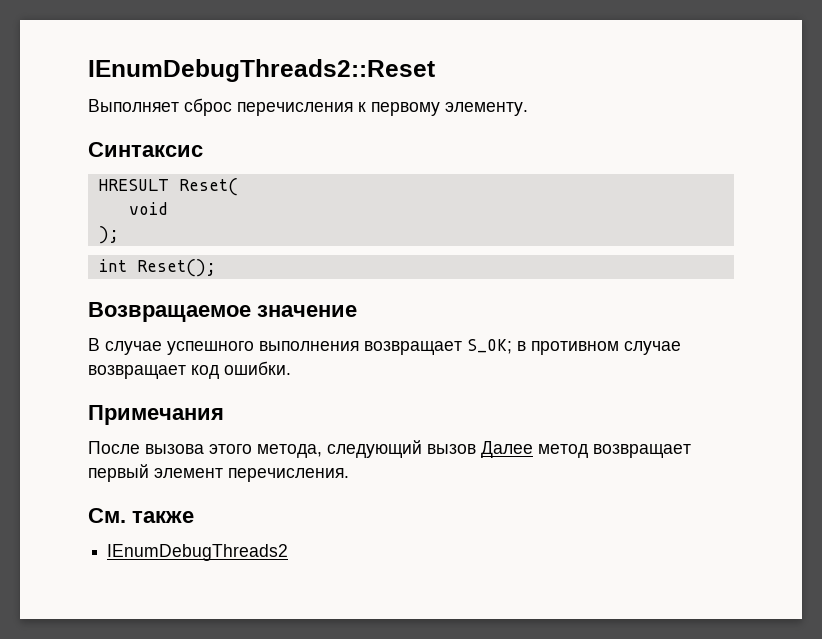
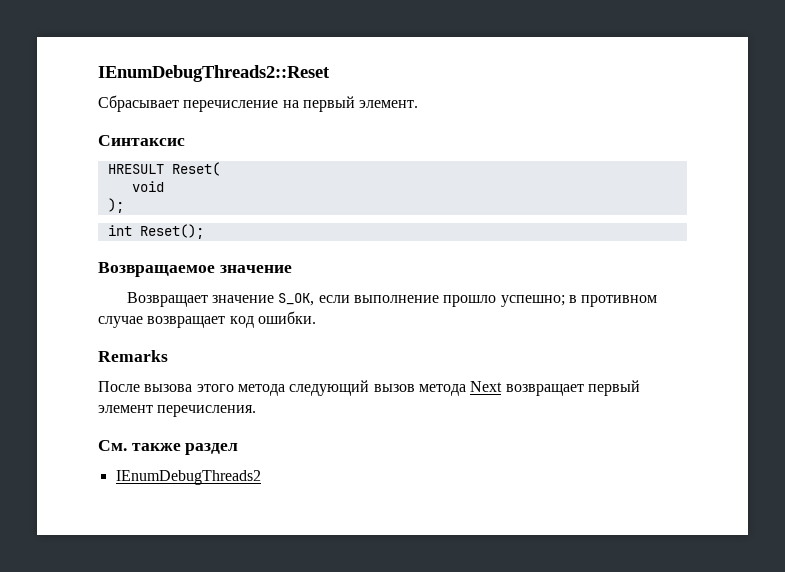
[88,98,528,116] Выполняет сброс перечисления к первому элементу. -> [98,95,419,112] Сбрасывает перечисление на первый элемент.
[88,338,512,355] В случае успешного выполнения возвращает S_OK; -> [126,292,565,307] Возвращает значение S_OK, если выполнение прошло успешно;
[88,405,224,425] Примечания -> [98,350,168,362] Remarks
[257,444,322,458] метода, -> [237,384,285,396] метода
[481,441,588,458] Далее метод -> [418,381,503,396] метода Next
(194, 517) none -> [185,443,239,455] раздел

